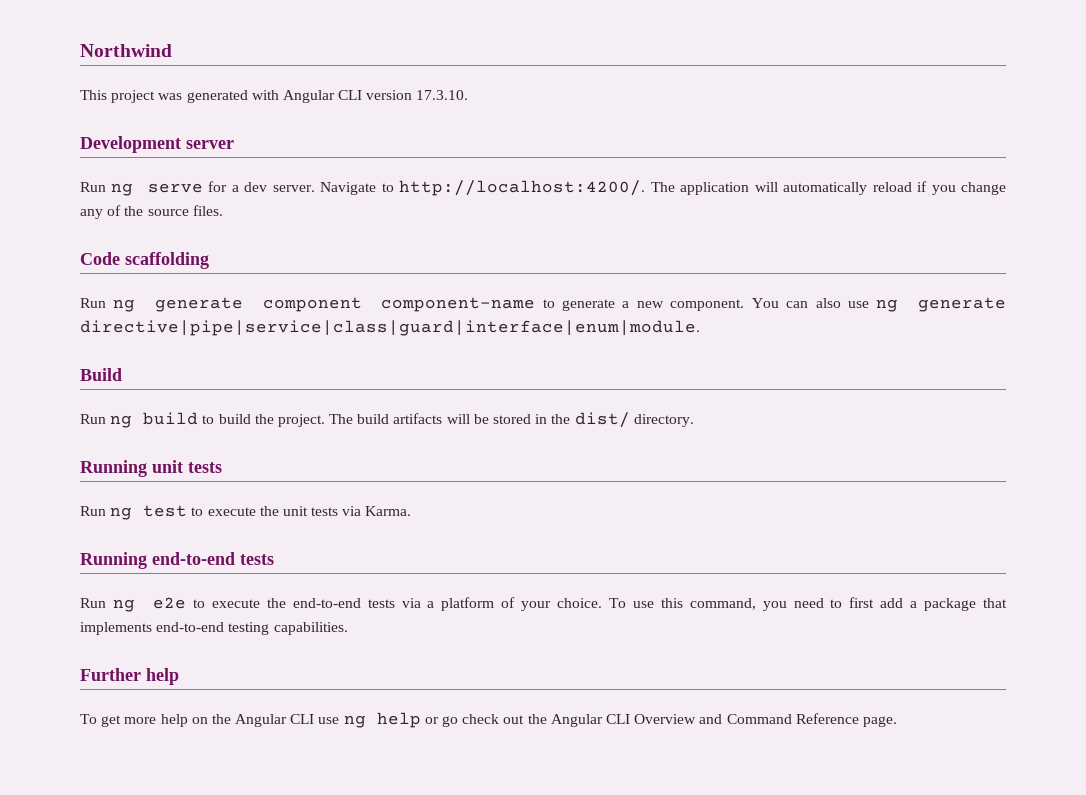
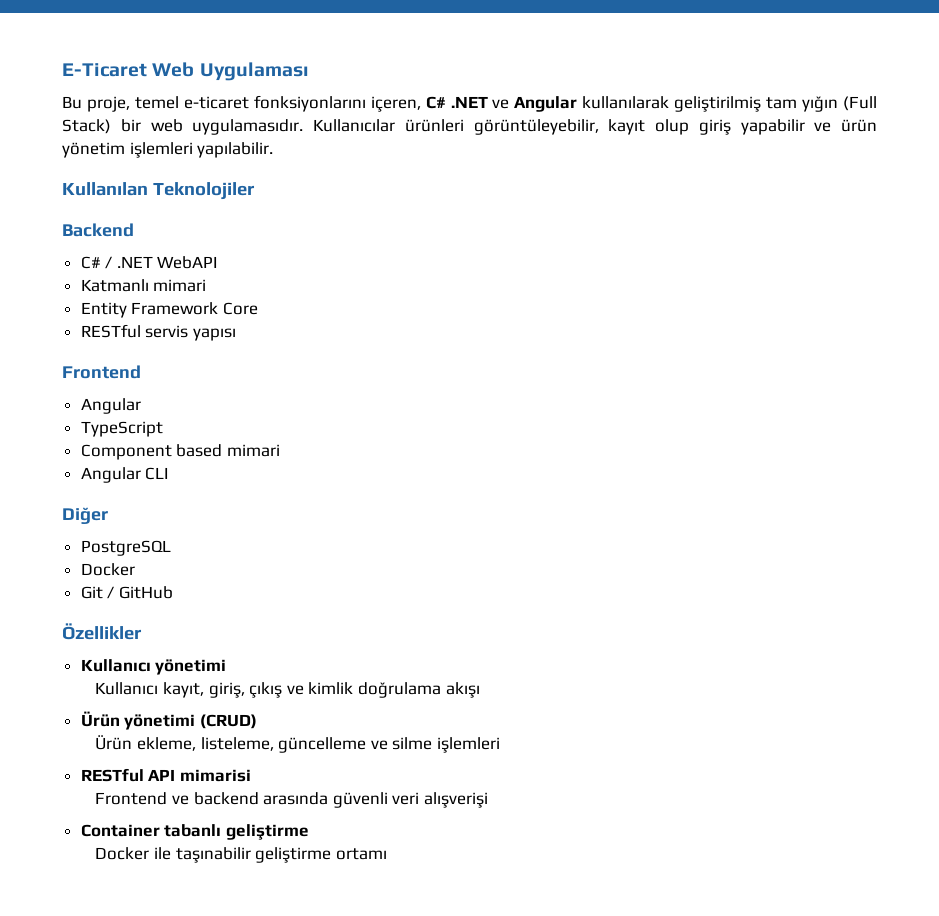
[80,44,172,57] [80,90,469,103] [80,136,234,153] [80,180,1007,196] [80,205,223,219] [80,252,209,269] [80,297,1006,312] [80,320,700,336] [80,368,122,381] [80,412,694,428] [80,460,222,477] [80,505,412,520] [80,552,274,569] [80,597,1007,612] [80,622,348,635] [80,668,179,685] [80,712,897,728] Northwind // This project was generated with Angular CLI version 17.3.10. // Development server // Run ng serve for a dev server. Navigate to http://localhost:4200/. The application will automatically reload if you change any of the source files. // Code scaffolding // Run ng generate component component-name to generate a new component. You can also use ng generate directive|pipe|service|class|guard|interface|enum|module. // Build // Run ng build to build the project. The build artifacts will be stored in the dist/ directory. // Running unit tests // Run ng test to execute the unit tests via Karma. // Running end-to-end tests // Run ng e2e to execute the end-to-end tests via a platform of your choice. To use this command, you need to first add a package that implements end-to-end testing capabilities. // Further help // To get more help on the Angular CLI use ng help or go check out the Angular CLI Overview and Command Reference page. -> [62,62,309,81] [62,95,878,112] [62,119,877,135] [62,142,274,158] [62,182,255,200] [62,223,134,237] [80,256,219,269] [80,279,207,292] [80,302,258,318] [80,324,236,341] [62,365,141,379] [80,398,141,414] [80,421,163,437] [80,444,280,460] [80,467,170,483] [62,507,108,524] [80,540,171,556] [80,563,135,576] [80,586,173,599] [62,623,142,640] [80,659,227,675] [95,682,480,698] [80,711,257,730] [95,735,500,753] [80,768,251,782] [95,792,488,808] [80,824,309,840] [95,847,387,863] E-Ticaret Web Uygulaması // Bu proje, temel e-ticaret fonksiyonlarını içeren, C# .NET ve Angular kullanılarak geliştirilmiş tam yığın (Full Stack) bir web uygulamasıdır. Kullanıcılar ürünleri görüntüleyebilir, kayıt olup giriş yapabilir ve ürün yönetim işlemleri yapılabilir. // Kullanılan Teknolojiler // Backend // C# / .NET WebAPI // Katmanlı mimari // Entity Framework Core // RESTful servis yapısı // Frontend // Angular // TypeScript // Component based mimari // Angular CLI // Diğer // PostgreSQL // Docker // Git / GitHub // Özellikler // Kullanıcı yönetimi // Kullanıcı kayıt, giriş, çıkış ve kimlik doğrulama akışı // Ürün yönetimi (CRUD) // Ürün ekleme, listeleme, güncelleme ve silme işlemleri // RESTful API mimarisi // Frontend ve backend arasında güvenli veri alışverişi // Container tabanlı geliştirme // Docker ile taşınabilir geliştirme ortamı

